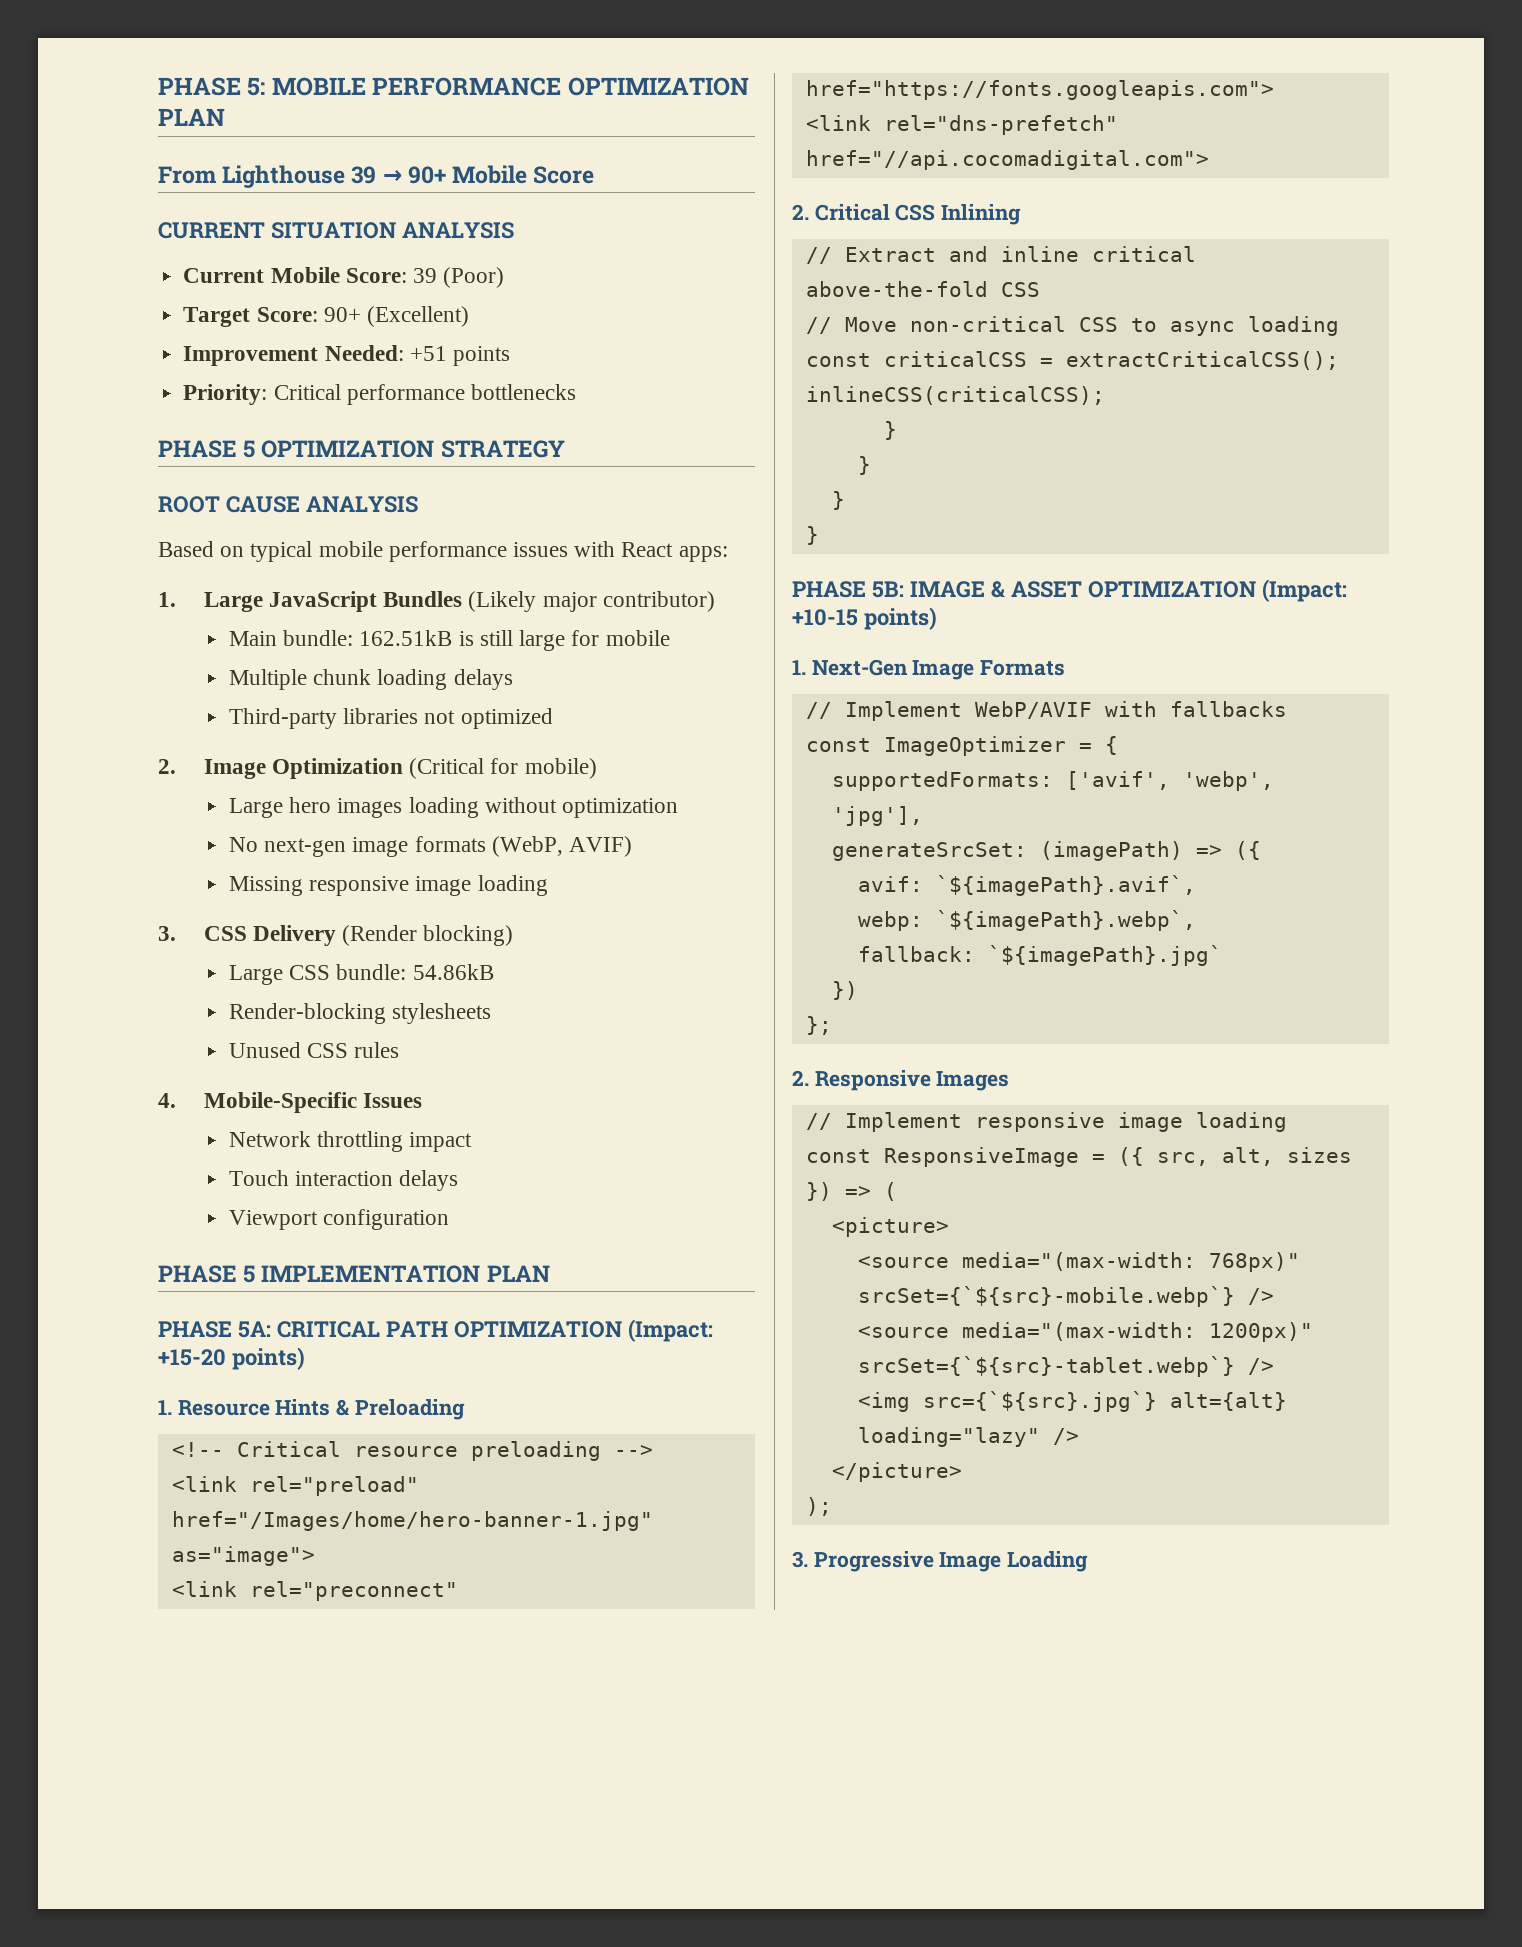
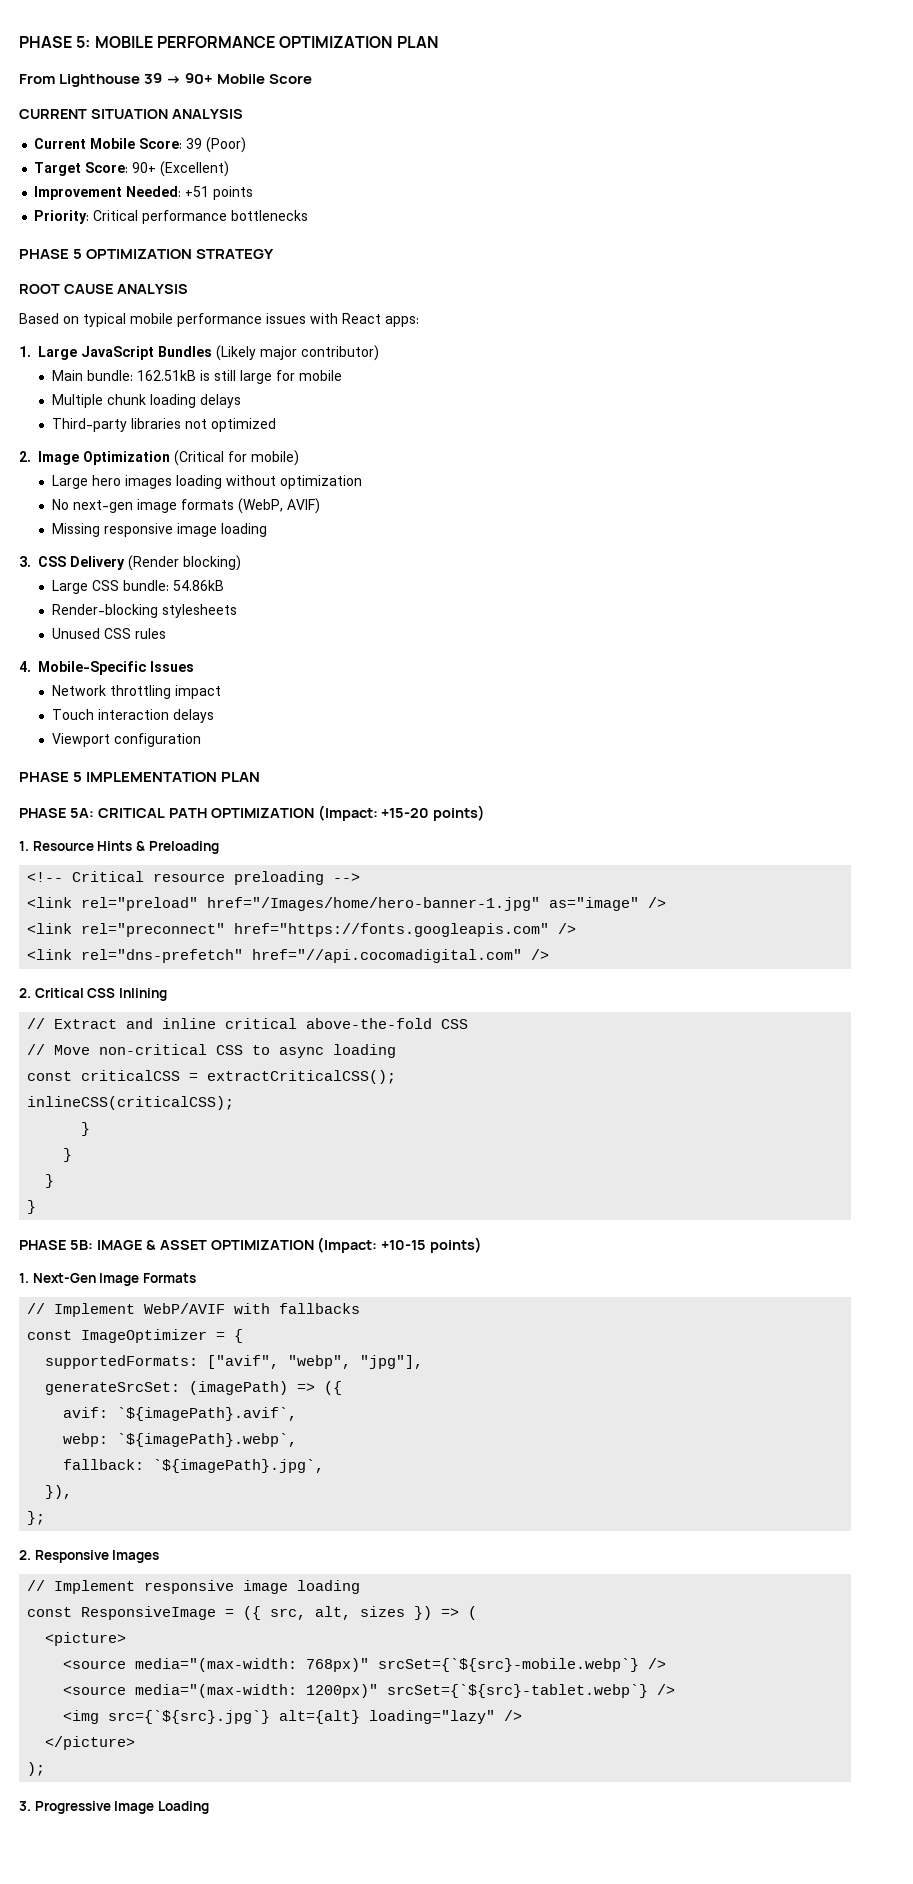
[171,1546,315,1566] as="image"> -> [549,897,667,911] as="image" />
[805,80,1274,100] href="https://fonts.googleapis.com"> -> [234,923,577,937] href="https://fonts.googleapis.com" />
[805,150,1209,170] href="//api.cocomadigital.com"> -> [252,949,550,963] href="//api.cocomadigital.com" />
[1065,771,1274,791] [831,806,923,826] ['avif', 'webp', 'jpg'], -> [207,1355,424,1369] ["avif", "webp", "jpg"],
[987,945,1222,966] [831,981,858,1000] `${imagePath}.jpg` // }) -> [153,1459,325,1473] [45,1485,73,1499] `${imagePath}.jpg`, // }),

